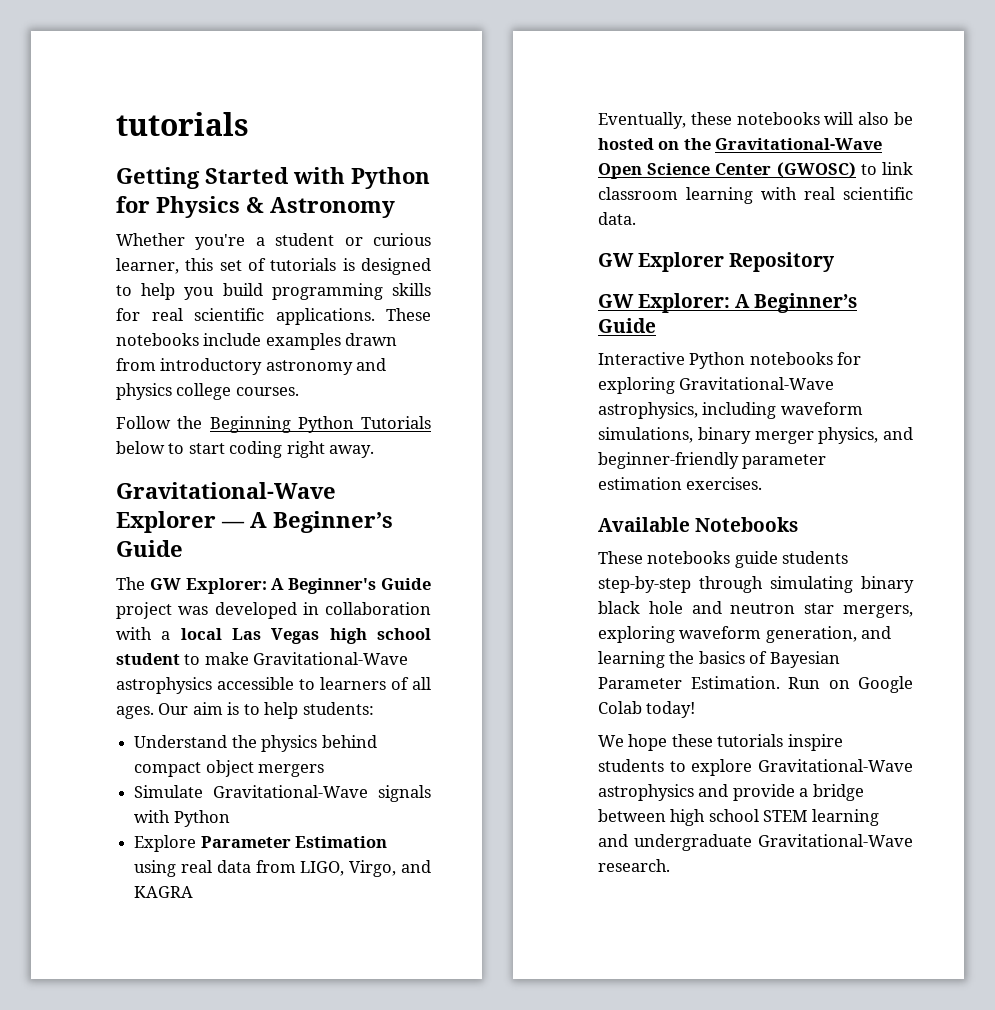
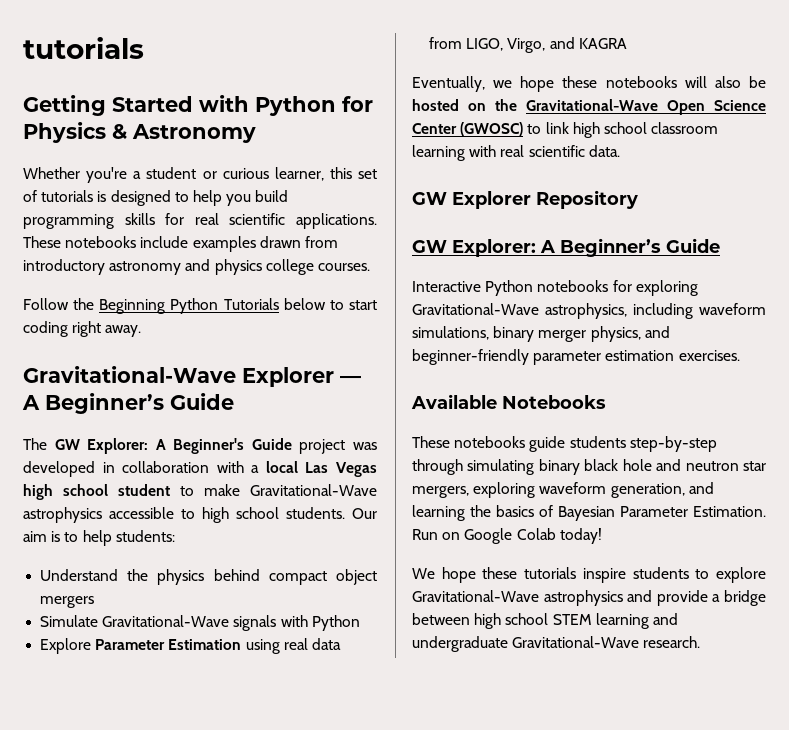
[320,677,431,690] [116,706,154,719] learners of all ages. -> [202,507,345,523] high school students.
(686, 120) none -> [493,76,555,92] we hope
(913, 168) none -> [572,122,647,138] high school

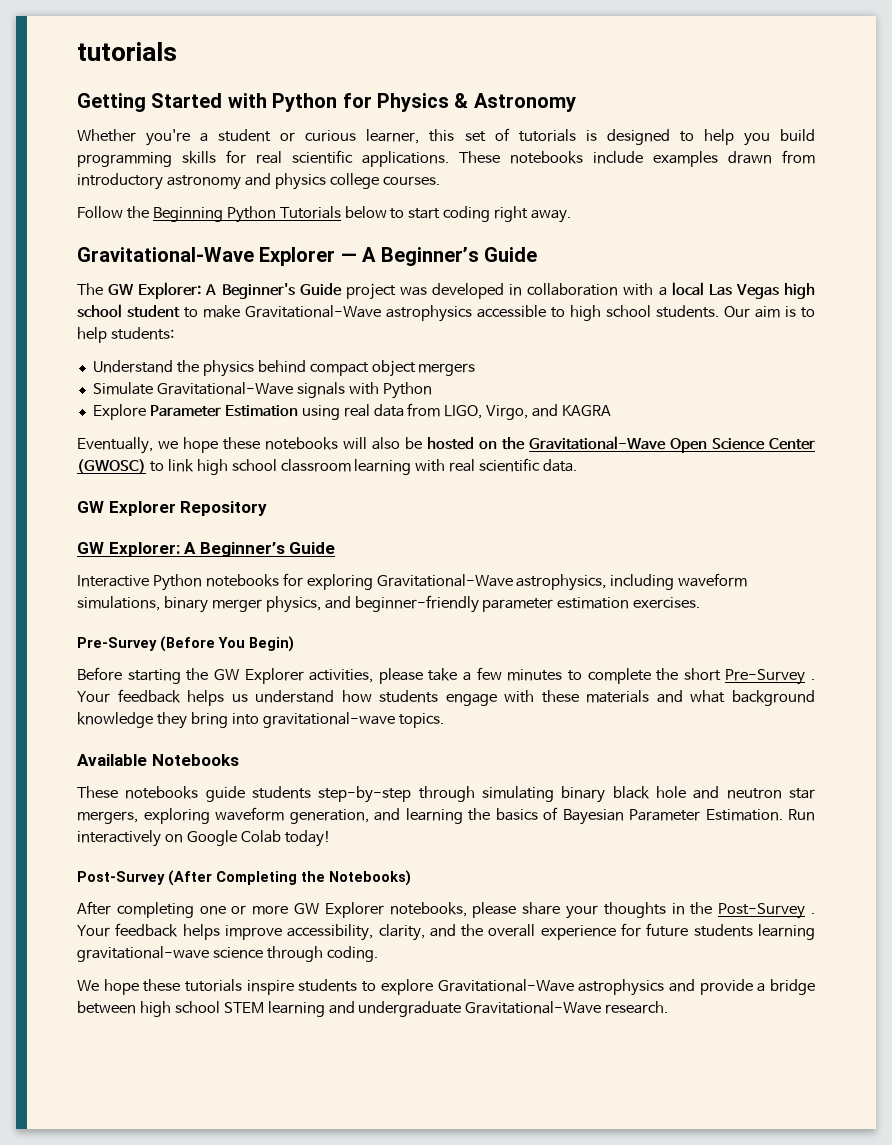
(740, 355) none -> [77,636,294,652] [77,667,815,685] [77,689,815,706] [77,712,444,729] // Pre-Survey (Before You Begin) // Before starting the GW Explorer activities, please take a few minutes to complete the short Pre-Survey . Your feedback helps us understand how students engage with these materials and what background knowledge they bring into gravitational-wave topics.
(438, 534) none -> [77,830,161,847] interactively
(602, 536) none -> [77,870,411,886] [77,901,815,919] [77,923,816,941] [77,946,378,962] // Post-Survey (After Completing the Notebooks) // After completing one or more GW Explorer notebooks, please share your thoughts in the Post-Survey . Your feedback helps improve accessibility, clarity, and the overall experience for future students learning gravitational-wave science through coding.

